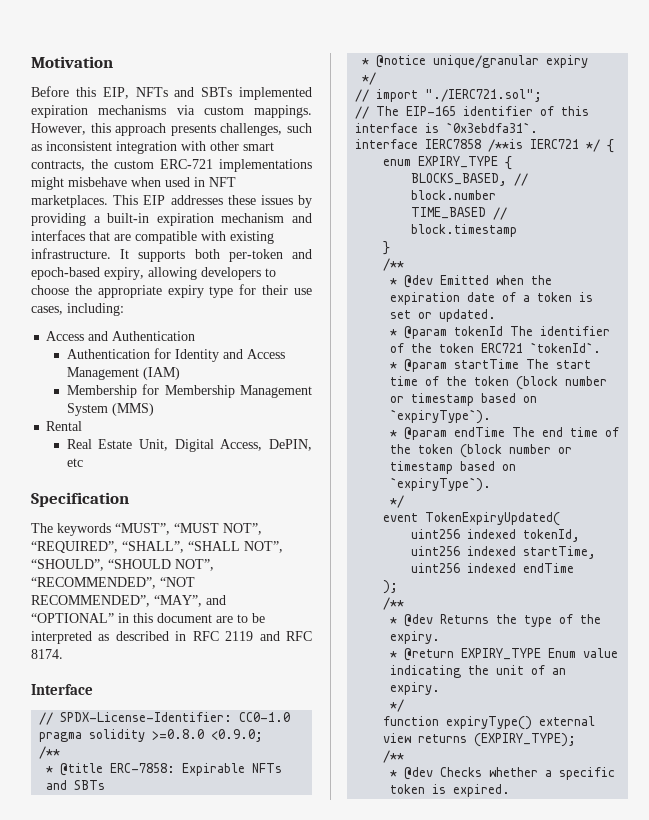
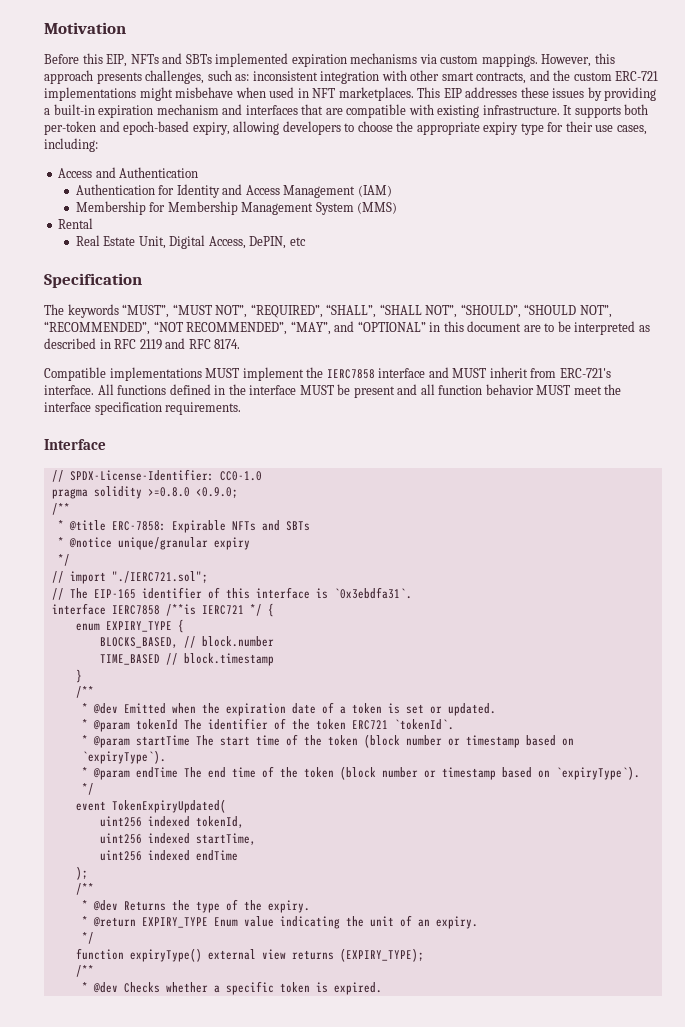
[31,144,42,151] as -> [235,74,250,81] as:
(85, 165) none -> [529,70,550,81] and
(63, 654) none -> [44,367,611,381] [44,384,622,398] [44,402,242,415] // Compatible implementations MUST implement the IERC7858 interface and MUST inherit from ERC-721's interface. All functions defined in the interface MUST be present and all function behavior MUST meet the interface specification requirements.

